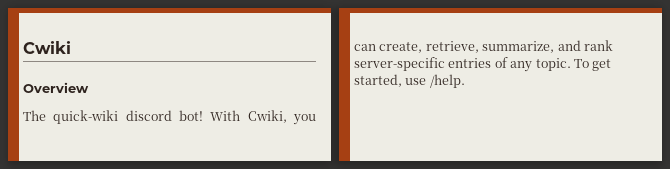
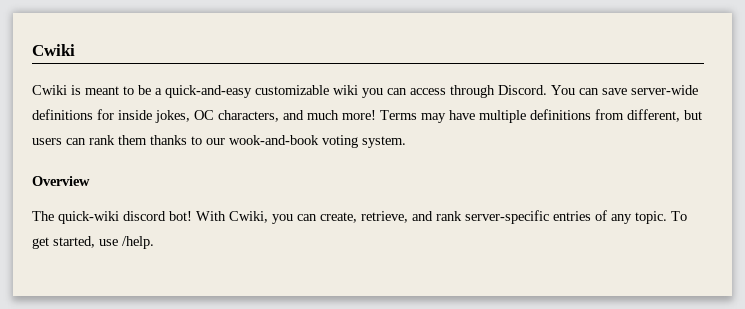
[23,41,71,54] Cwiki -> [32,44,75,56] [32,85,698,98] [32,109,702,123] [32,135,406,148] Cwiki // Cwiki is meant to be a quick-and-easy customizable wiki you can access through Discord. You can save server-wide definitions for inside jokes, OC characters, and much more! Terms may have multiple definitions from different, but users can rank them thanks to our wook-and-book voting system.
[482,41,555,53] summarize, -> (408, 217) none

